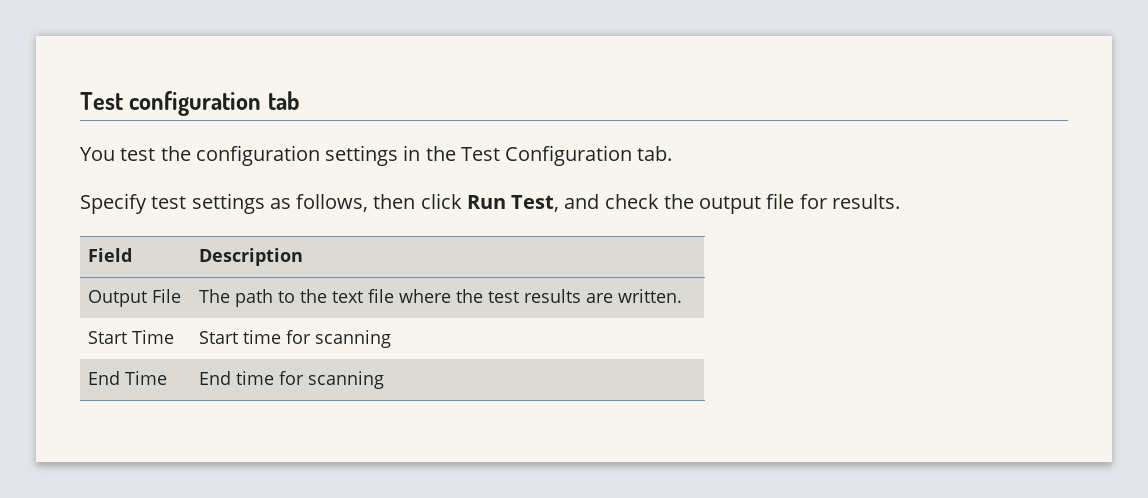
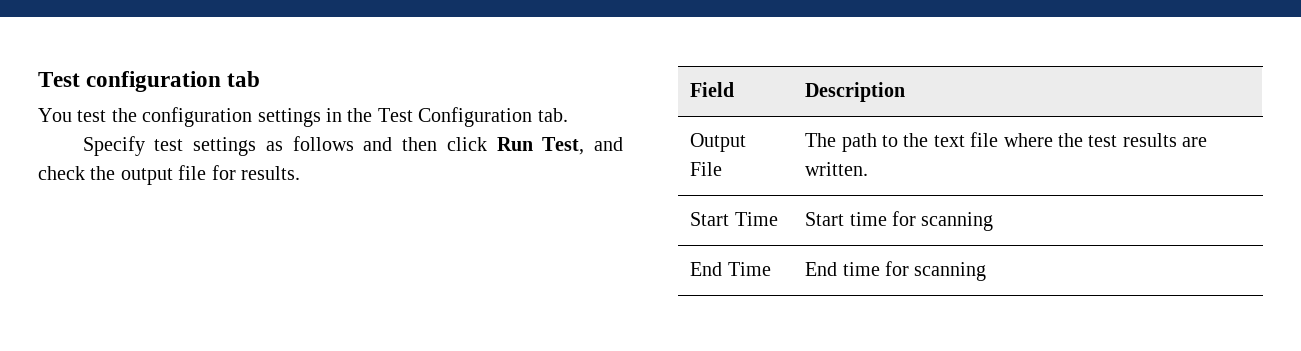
[296,194,369,212] follows, -> [292,136,393,151] follows and

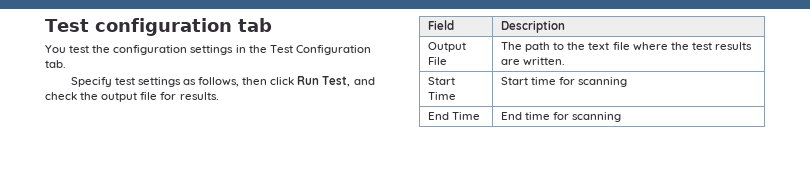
[292,136,393,151] follows and -> [198,77,240,87] follows,

